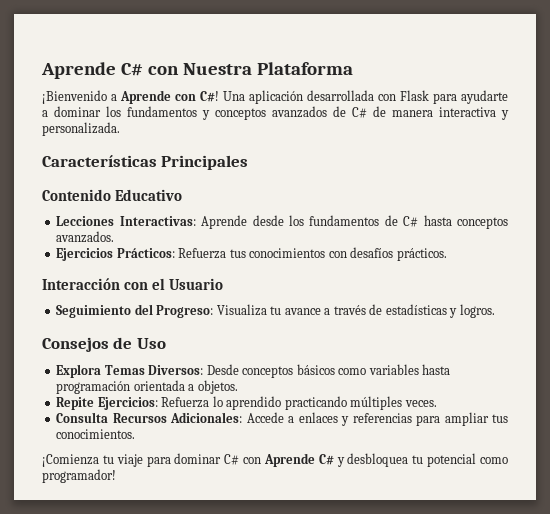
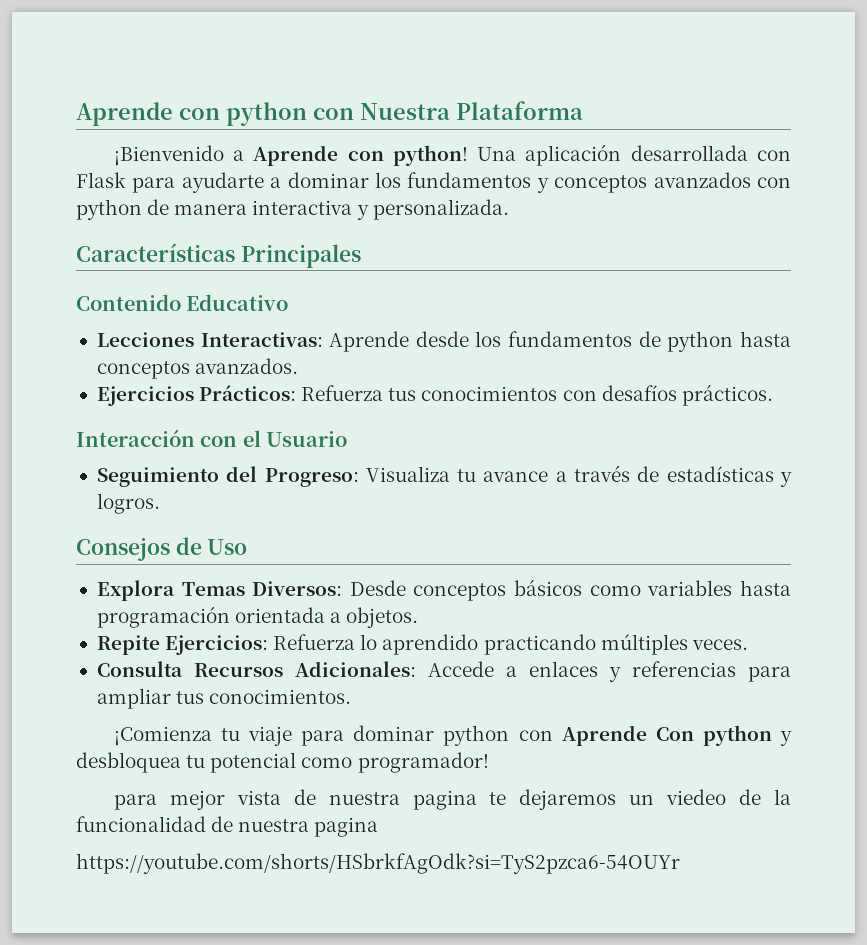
[41,62,143,79] Aprende C# -> [76,102,307,126] Aprende con python
[200,91,219,102] C#! -> [392,145,468,166] python!
[333,106,367,118] de C# -> [756,177,791,188] [76,199,142,220] con python
[403,216,419,227] C# -> [667,331,734,352] python
[224,454,240,465] C# -> [443,725,510,746] python
[318,454,334,465] C# -> [655,725,772,746] Con python
(116, 476) none -> [113,789,791,810] [76,816,379,837] [76,853,680,874] // para mejor vista de nuestra pagina te dejaremos un viedeo de la funcionalidad de nuestra pagina // https://youtube.com/shorts/HSbrkfAgOdk?si=TyS2pzca6-54OUYr

